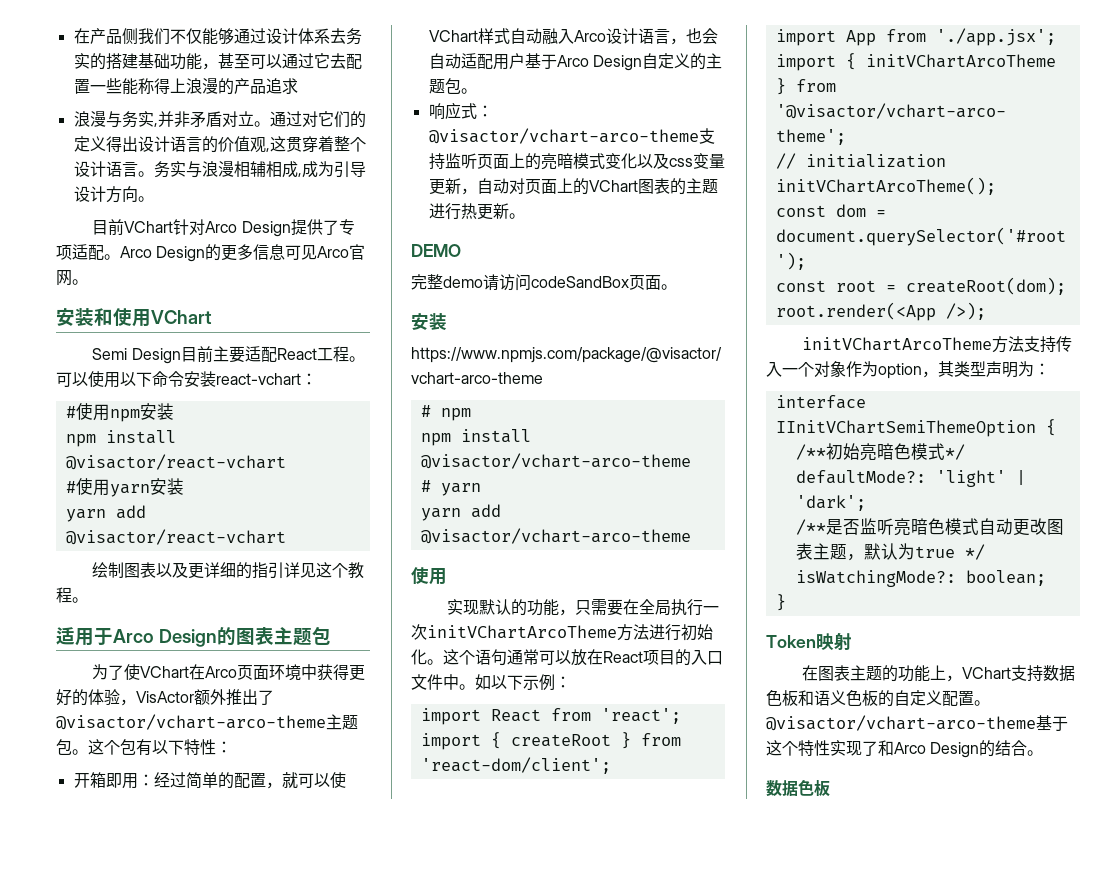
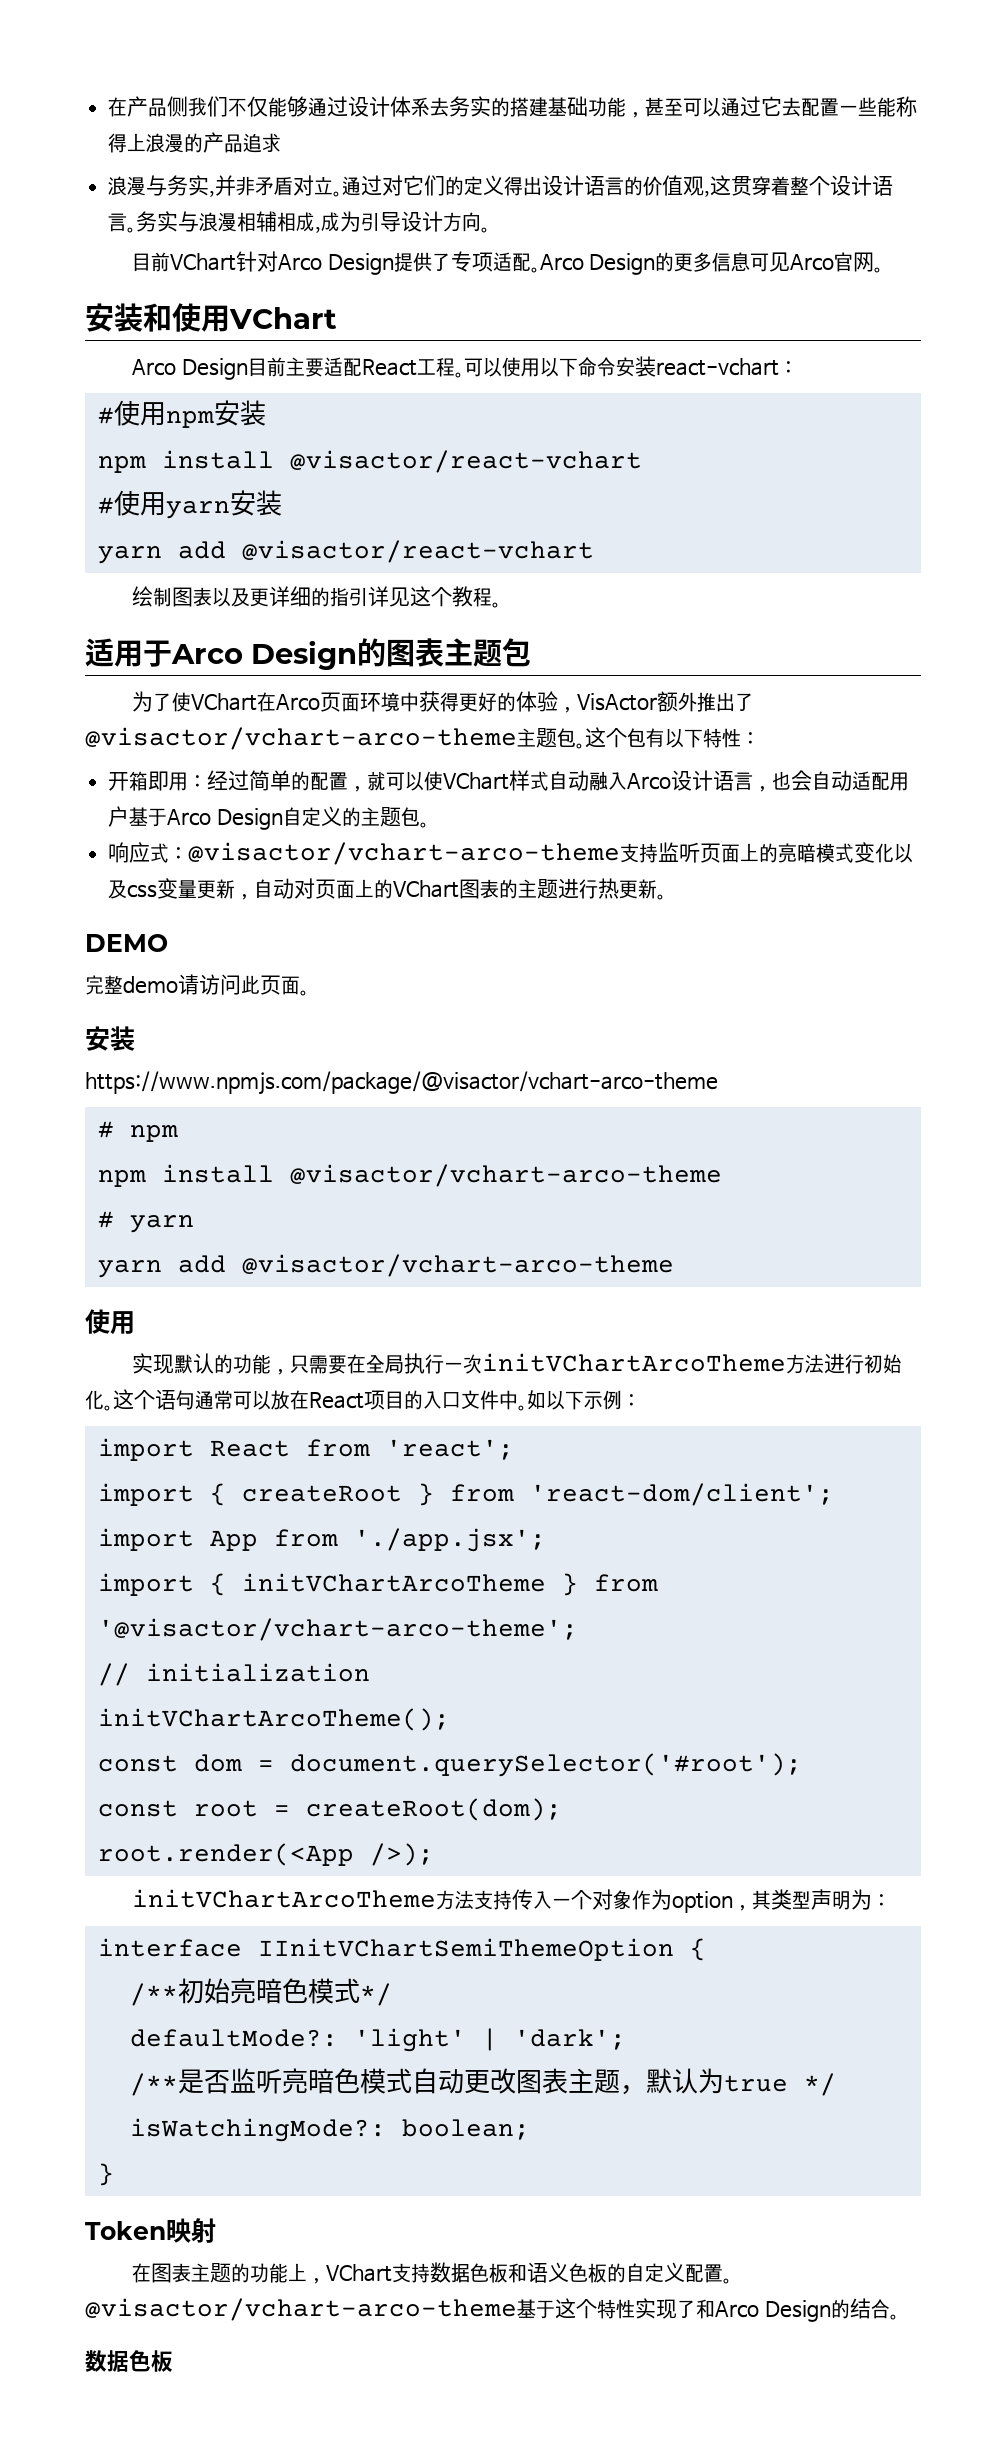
[92,348,128,360] Semi -> [132,359,177,376] Arco
[531,276,629,288] codeSandBox -> [241,975,260,994] 此

